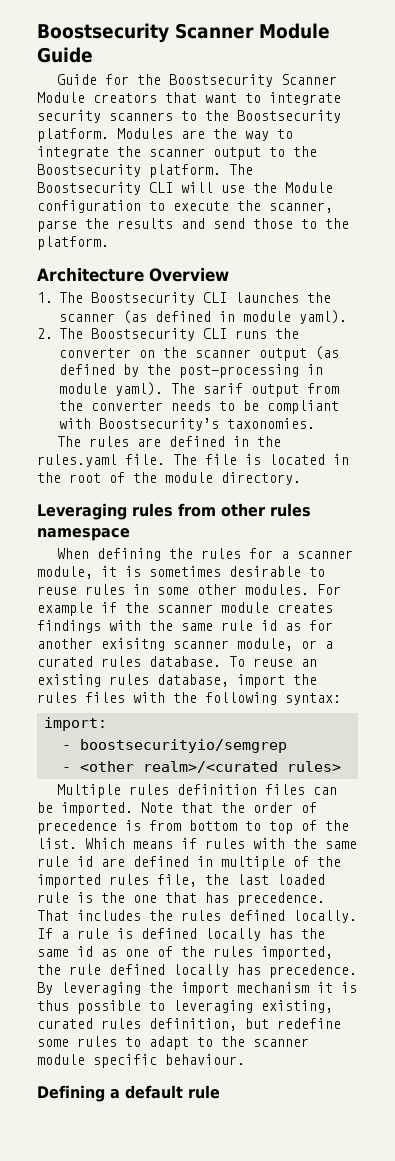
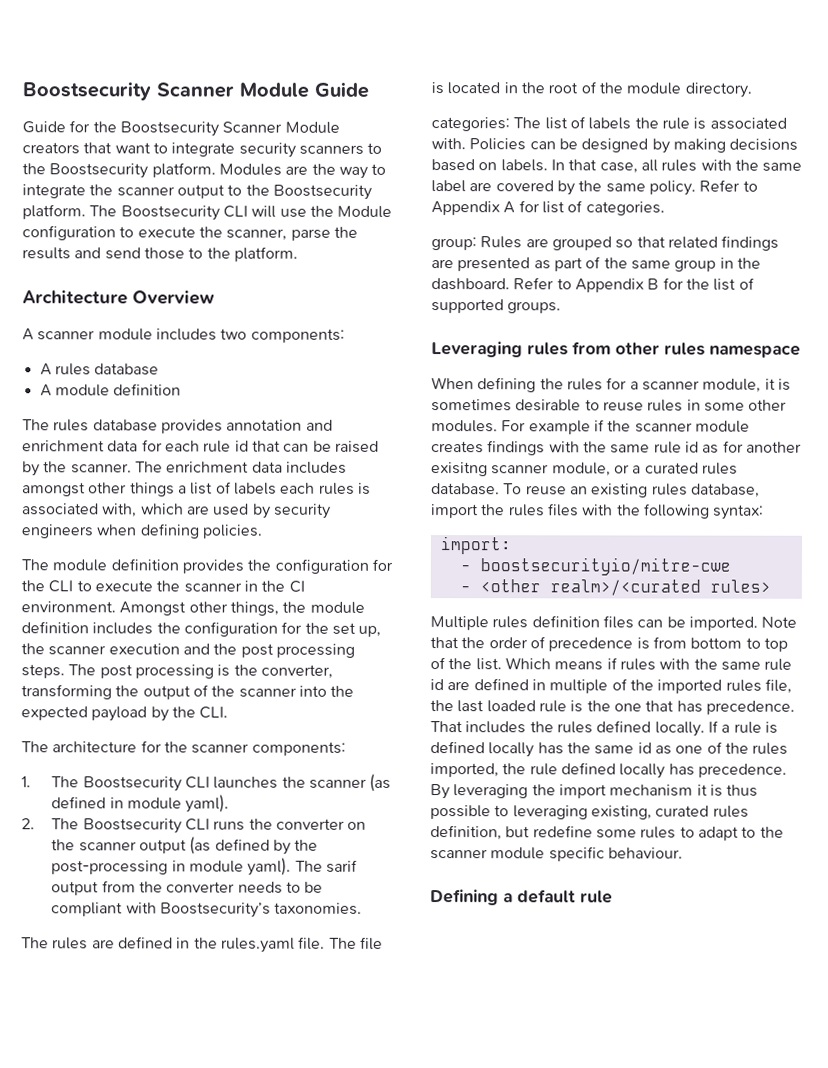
(229, 275) none -> [22,328,345,343] [39,363,160,376] [39,383,182,397] [22,419,333,434] [22,439,379,453] [22,461,347,477] [22,481,371,497] [22,503,331,519] [21,523,263,539] [21,558,393,574] [21,580,305,593] [21,601,365,616] [21,621,382,637] [21,643,355,658] [21,664,333,679] [21,684,355,700] [21,706,229,722] [21,740,346,756] // A scanner module includes two components: // A rules database // A module definition // The rules database provides annotation and enrichment data for each rule id that can be raised by the scanner. The enrichment data includes amongst other things a list of labels each rules is associated with, which are used by security engineers when defining policies. // The module definition provides the configuration for the CLI to execute the scanner in the CI environment. Amongst other things, the module definition includes the configuration for the set up, the scanner execution and the post processing steps. The post processing is the converter, transforming the output of the scanner into the expected payload by the CLI. // The architecture for the scanner components:
(301, 478) none -> [431,116,787,132] [431,138,799,154] [431,159,803,174] [431,179,758,196] [431,200,665,216] [431,235,780,251] [431,256,761,272] [431,277,755,293] [431,299,562,314] // categories: The list of labels the rule is associated with. Policies can be designed by making decisions based on labels. In that case, all rules with the same label are covered by the same policy. Refer to Appendix A for list of categories. // group: Rules are grouped so that related findings are presented as part of the same group in the dashboard. Refer to Appendix B for the list of supported groups.
[79,739,287,753] boostsecurityio/semgrep -> [479,557,731,576] boostsecurityio/mitre-cwe

